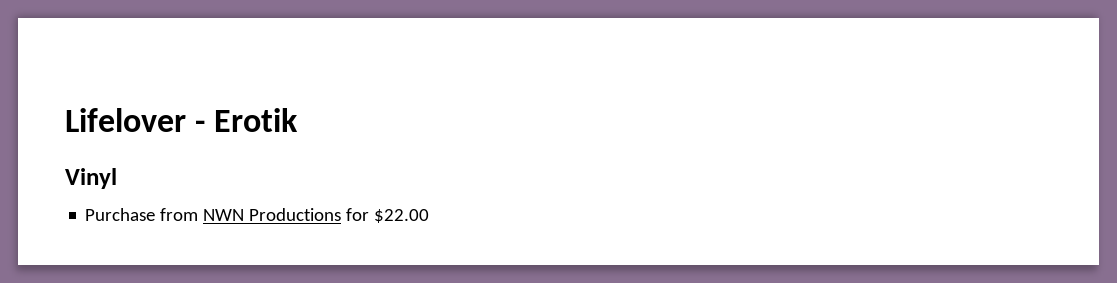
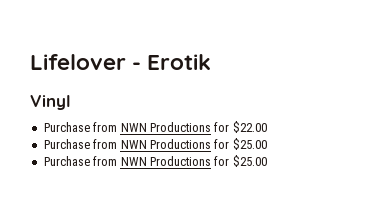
(430, 216) none -> [43,138,267,150] [43,155,267,167] // Purchase from NWN Productions for $25.00 // Purchase from NWN Productions for $25.00

